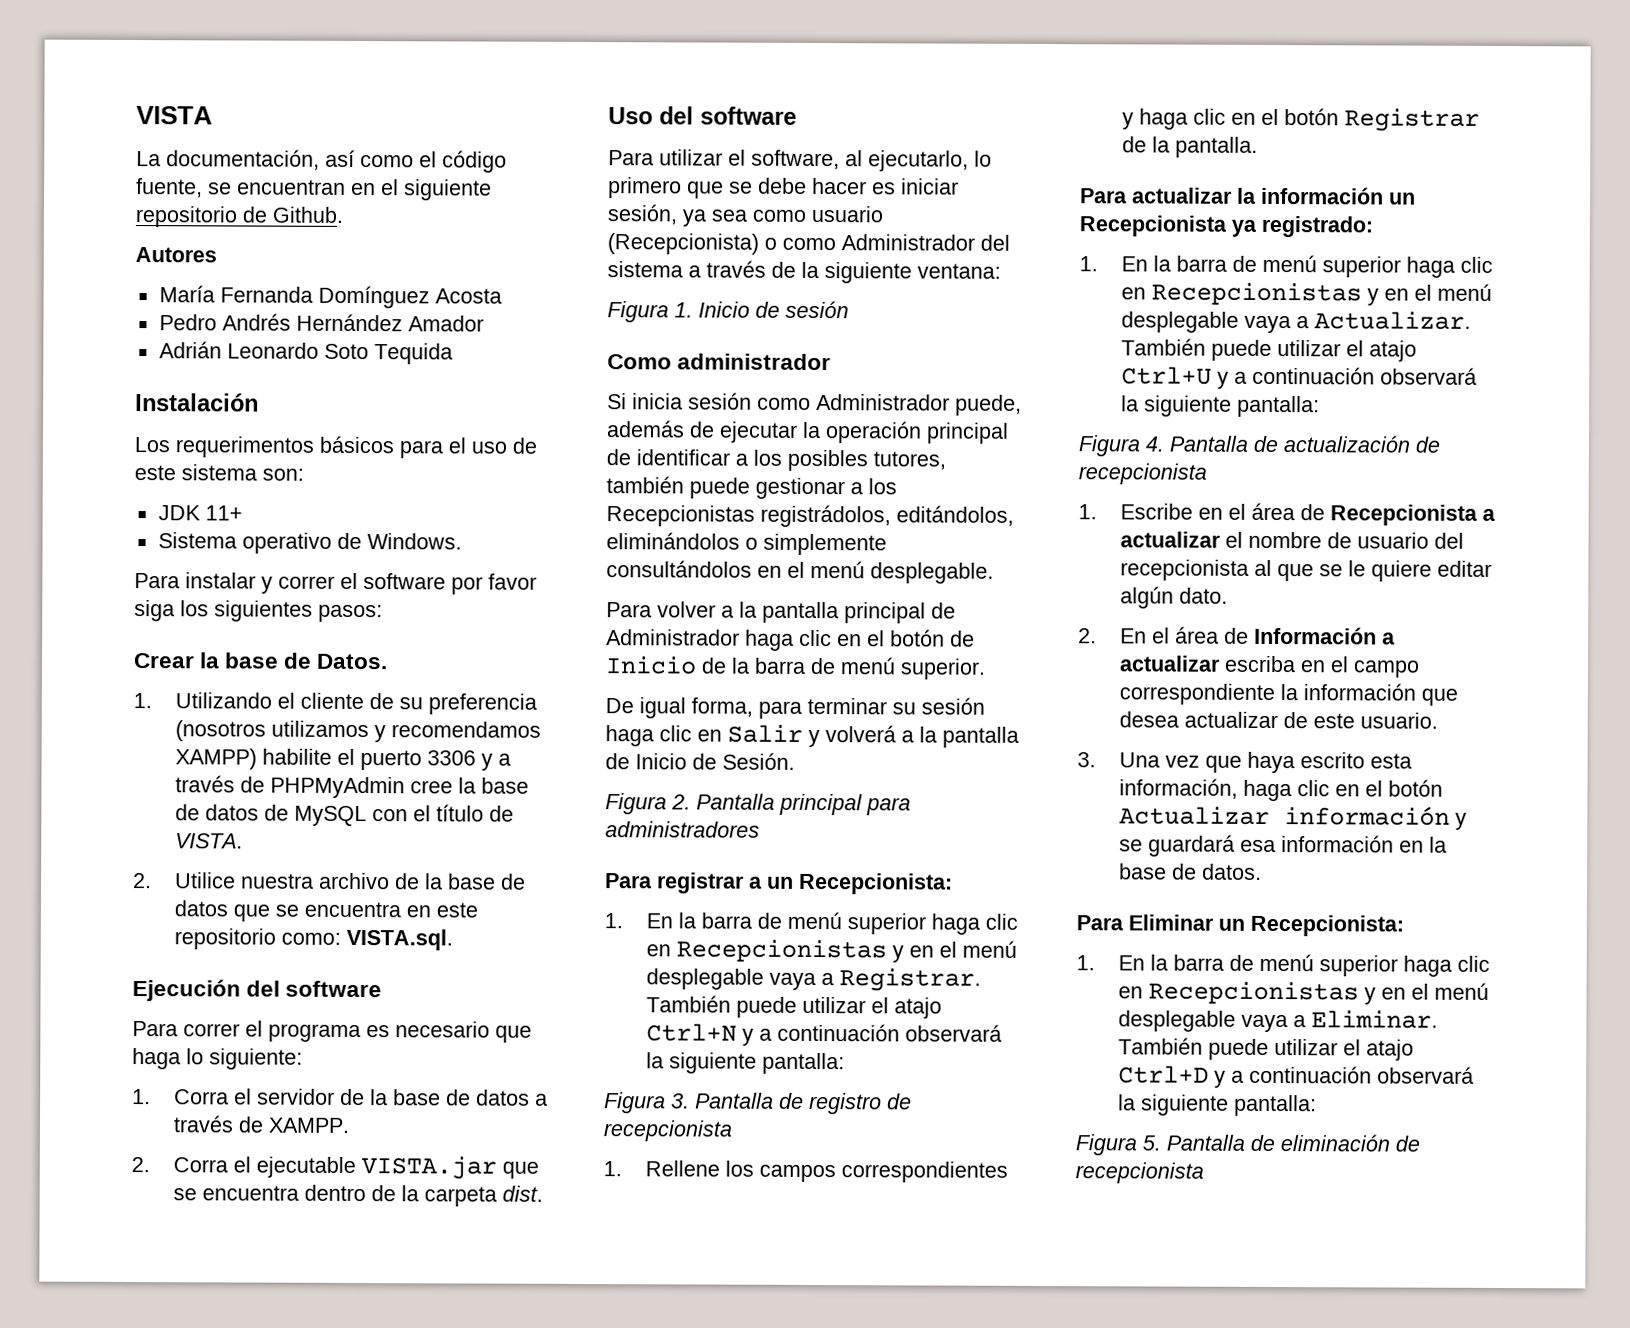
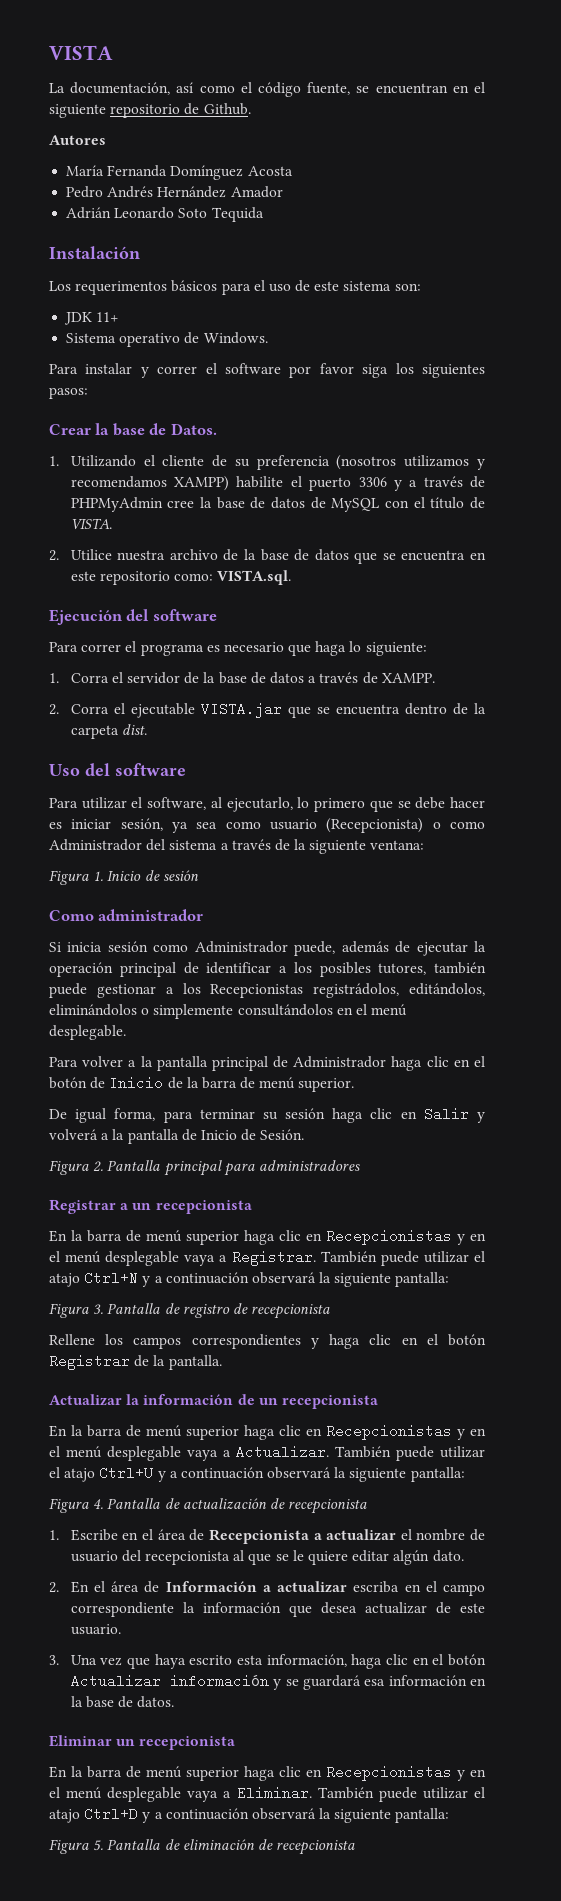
[605,872,953,895] [604,913,623,929] Para registrar a un Recepcionista: // 1. -> [49,1199,252,1214] Registrar a un recepcionista //
[603,1161,622,1177] 1. -> (331, 1311) none
[1080,186,1416,205] [1079,215,1373,238] [1079,256,1098,272] Para actualizar la información un Recepcionista ya registrado: // 1. -> [49,1394,378,1409] Actualizar la información de un recepcionista //
[1076,915,1124,931] Para -> (175, 1702) none
[1250,914,1404,937] [1076,955,1095,971] Recepcionista: // 1. -> [139,1736,236,1750] recepcionista //

